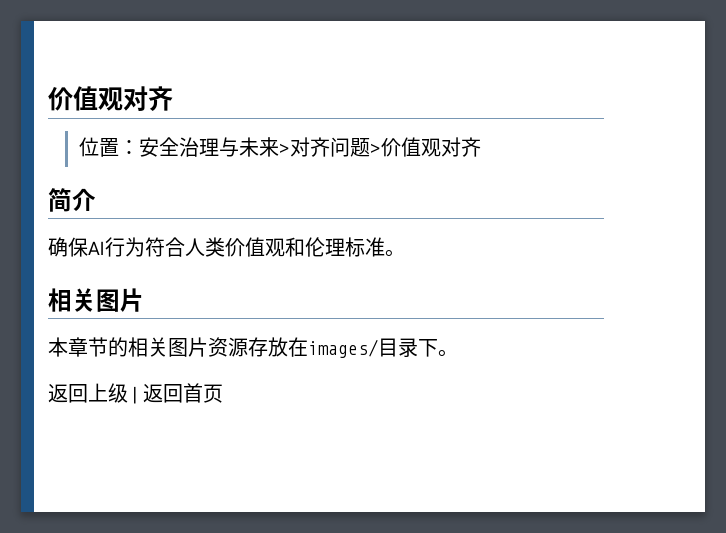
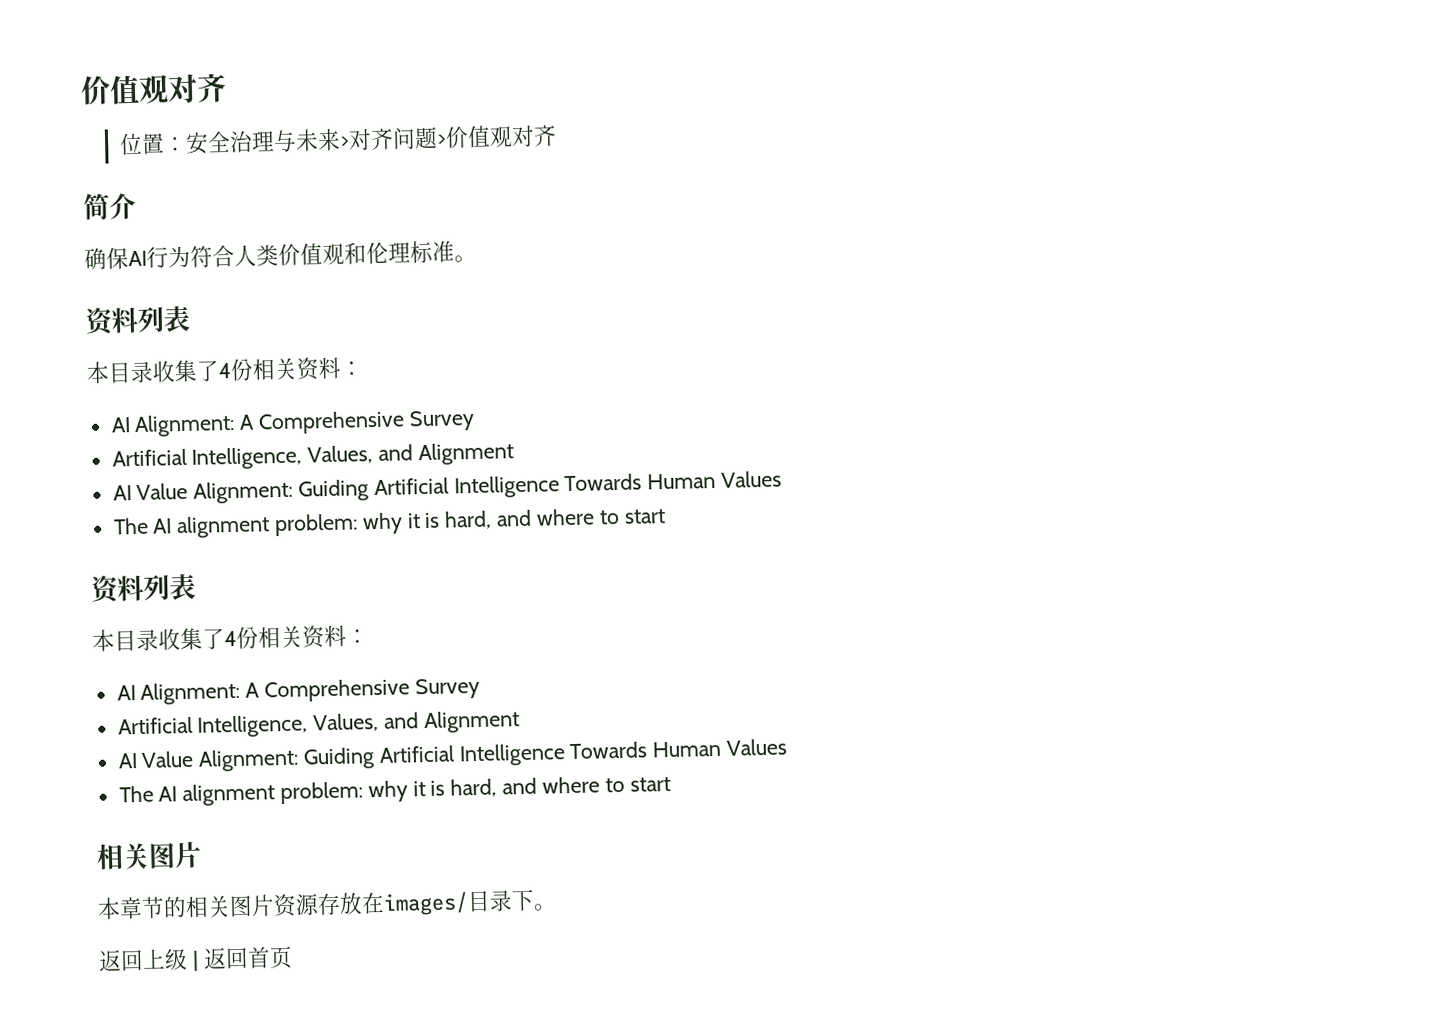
(405, 253) none -> [85,305,191,337] [86,356,363,385] [110,409,475,438] [111,442,514,470] [112,470,783,504] [112,508,666,539] [91,573,196,604] [92,624,369,652] [116,677,480,705] [117,710,520,738] [117,738,788,772] [118,776,671,807] // 资料列表 // 本目录收集了4份相关资料： // AI Alignment: A Comprehensive Survey // Artificial Intelligence, Values, and Alignment // AI Value Alignment: Guiding Artificial Intelligence Towards Human Values // The AI alignment problem: why it is hard, and where to start // 资料列表 // 本目录收集了4份相关资料： // AI Alignment: A Comprehensive Survey // Artificial Intelligence, Values, and Alignment // AI Value Alignment: Guiding Artificial Intelligence Towards Human Values // The AI alignment problem: why it is hard, and where to start

